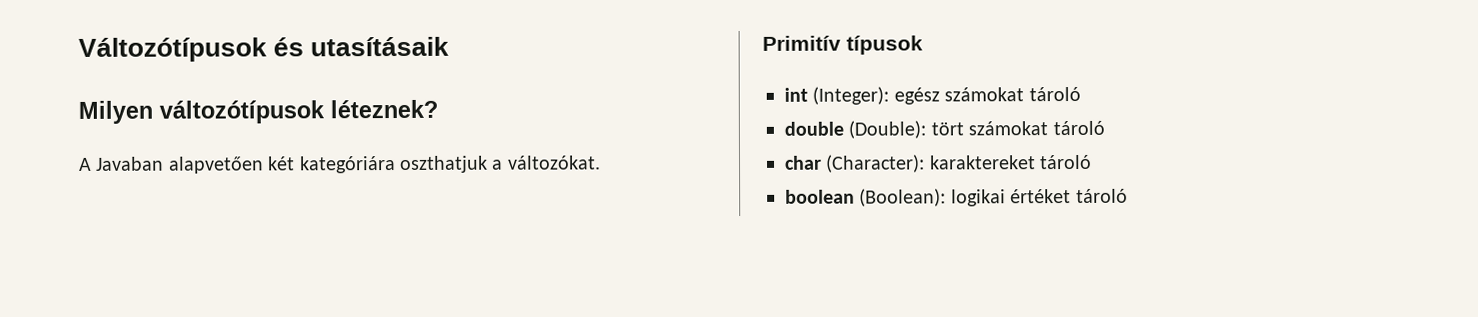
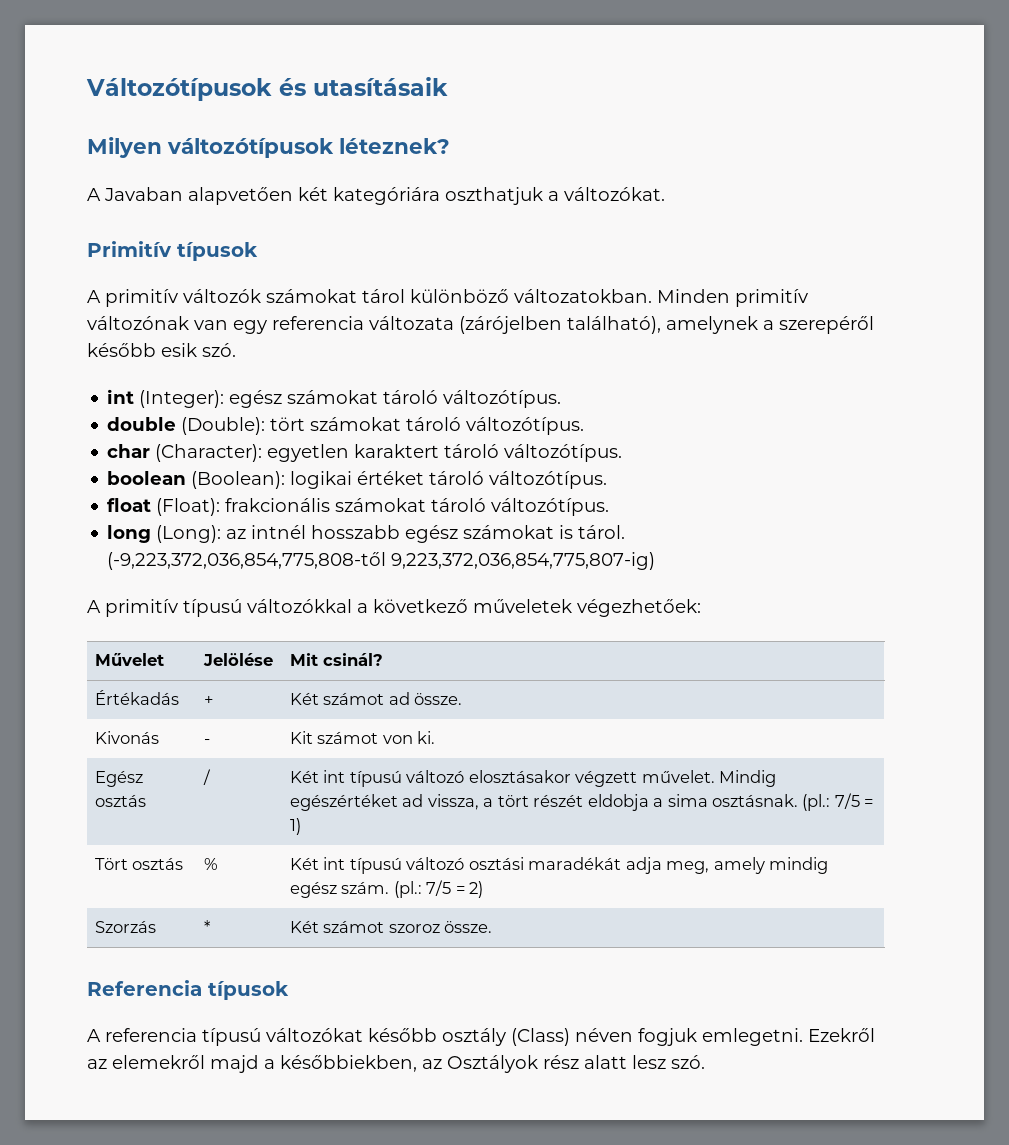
(923, 45) none -> [87,289,808,307] [87,316,874,334] [87,343,236,357] // A primitív változók számokat tárol különböző változatokban. Minden primitív változónak van egy referencia változata (zárójelben található), amelynek a szerepéről később esik szó.
(1081, 94) none -> [443,390,562,408] változótípus.
(1105, 128) none -> [466,417,585,435] változótípus.
[928,154,1093,170] karaktereket tároló -> [267,444,623,462] egyetlen karaktert tároló változótípus.
(1128, 196) none -> [489,471,608,489] [107,498,610,516] [107,525,626,543] [107,552,656,570] [87,599,701,617] [94,653,164,666] [202,653,273,666] [289,653,383,666] [94,690,179,705] [203,695,213,705] [289,692,463,705] [94,731,159,744] [203,739,210,744] [289,731,436,744] [94,770,143,787] [94,794,146,807] [202,769,211,785] [289,770,777,787] [289,793,874,811] [289,818,301,835] [94,857,184,870] [203,858,218,870] [289,857,829,874] [289,880,484,898] [94,920,156,933] [203,920,210,933] [289,920,493,933] [87,980,289,1000] [87,1028,875,1046] [87,1055,705,1073] változótípus. // float (Float): frakcionális számokat tároló változótípus. // long (Long): az intnél hosszabb egész számokat is tárol. (-9,223,372,036,854,775,808-től 9,223,372,036,854,775,807-ig) // A primitív típusú változókkal a következő műveletek végezhetőek: // Művelet | Jelölése | Mit csinál? // Értékadás | + | Két számot ad össze. // Kivonás | - | Kit számot von ki. // Egész osztás | / | Két int típusú változó elosztásakor végzett művelet. Mindig egészértéket ad vissza, a tört részét eldobja a sima osztásnak. (pl.: 7/5 = 1) // Tört osztás | % | Két int típusú változó osztási maradékát adja meg, amely mindig egész szám. (pl.: 7/5 = 2) // Szorzás | * | Két számot szoroz össze. // Referencia típusok // A referencia típusú változókat később osztály (Class) néven fogjuk emlegetni. Ezekről az elemekről majd a későbbiekben, az Osztályok rész alatt lesz szó.

